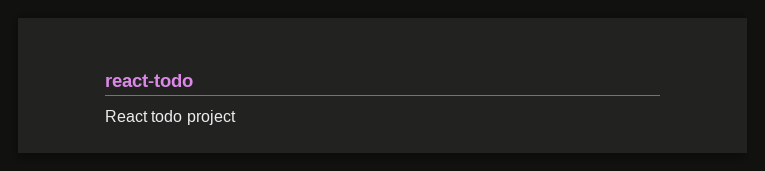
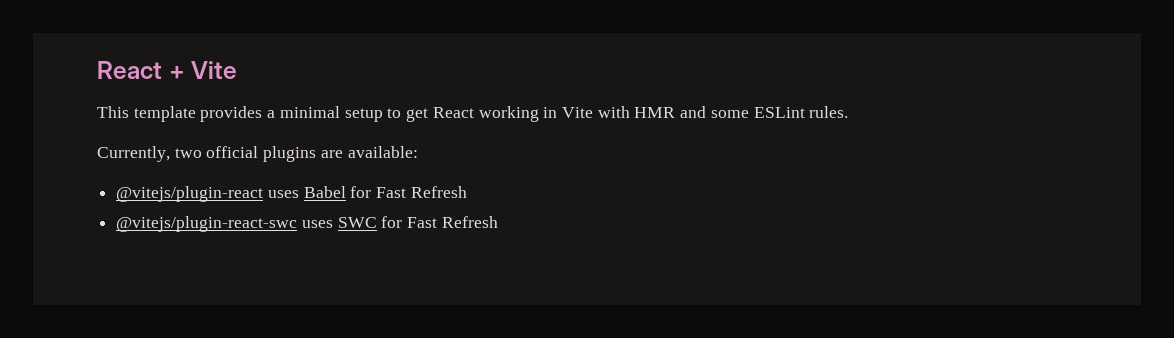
[105,74,193,87] [105,110,236,125] react-todo // React todo project -> [97,61,238,79] [97,106,849,122] [97,146,418,162] [116,186,467,202] [116,216,498,232] React + Vite // This template provides a minimal setup to get React working in Vite with HMR and some ESLint rules. // Currently, two official plugins are available: // @vitejs/plugin-react uses Babel for Fast Refresh // @vitejs/plugin-react-swc uses SWC for Fast Refresh

